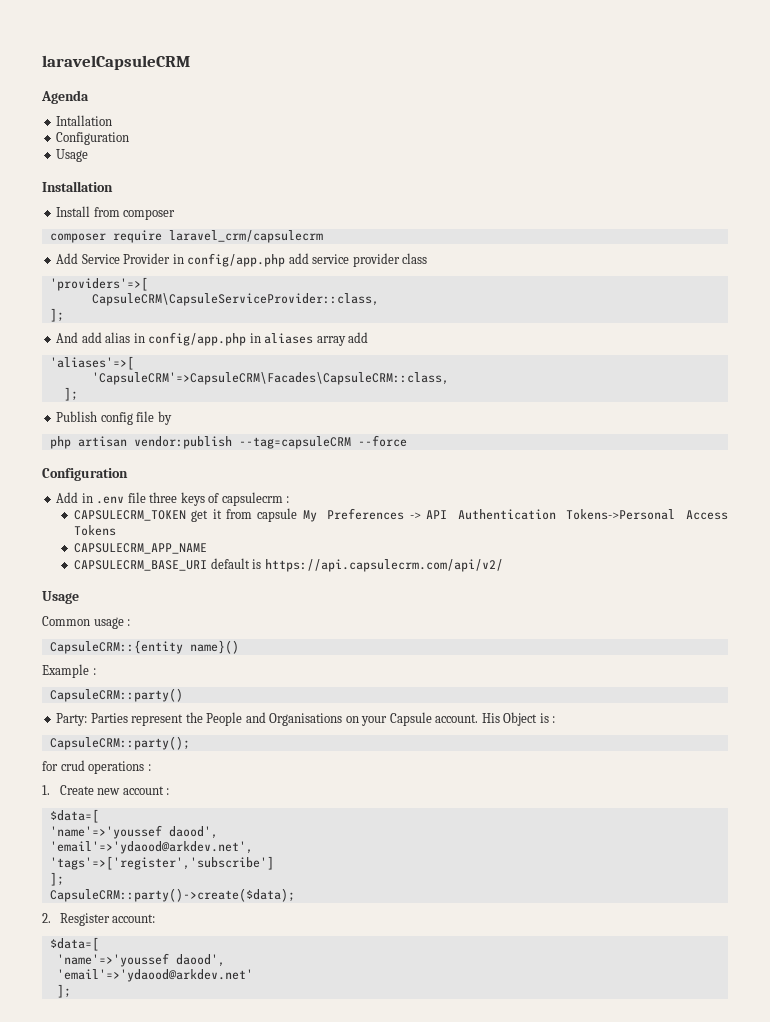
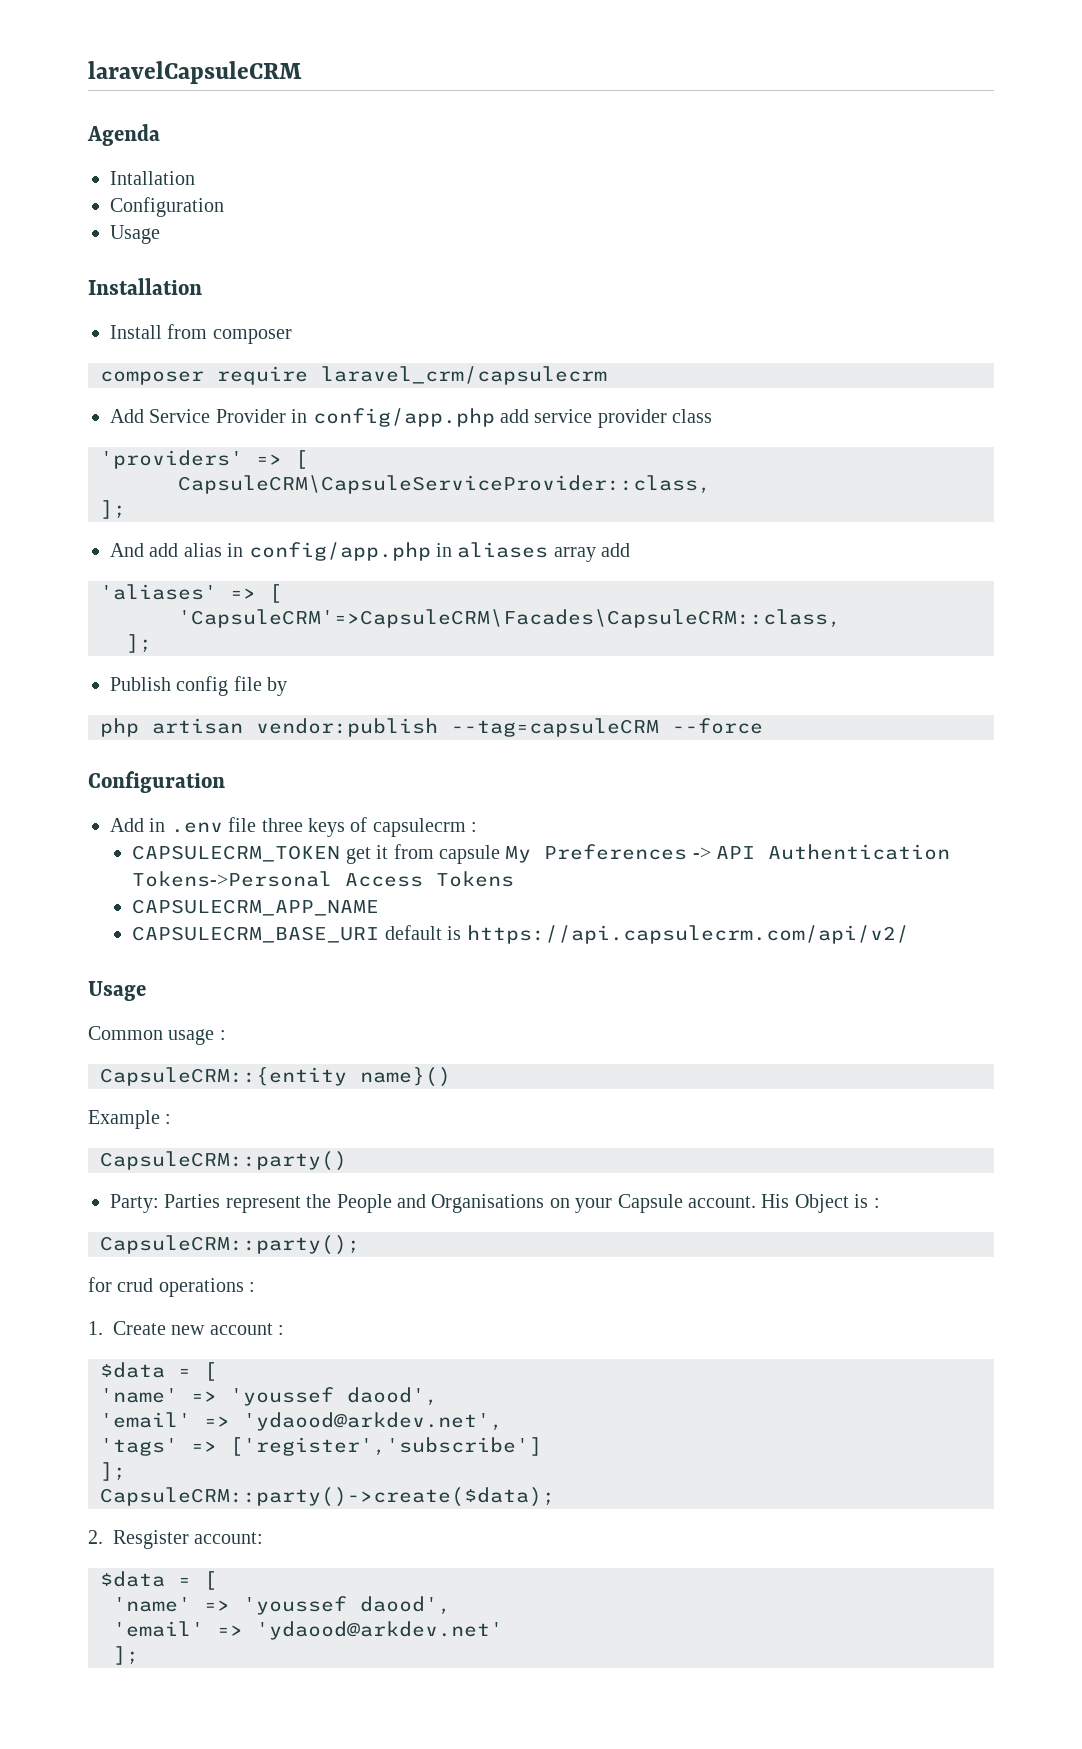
[49,277,148,291] 'providers'=>[ -> [100,450,308,469] 'providers' => [
[49,356,134,370] 'aliases'=>[ -> [100,584,282,603] 'aliases' => [
[49,809,99,823] [49,825,218,839] [49,841,253,854] [49,856,274,870] $data=[ // 'name'=>'youssef daood', // 'email'=>'ydaood@arkdev.net', // 'tags'=>['register','subscribe'] -> [100,1362,217,1381] [100,1387,438,1406] [100,1412,503,1431] [100,1437,542,1456] $data = [ // 'name' => 'youssef daood', // 'email' => 'ydaood@arkdev.net', // 'tags' => ['register','subscribe']
[49,937,99,951] [56,953,225,967] [56,969,253,982] $data=[ // 'name'=>'youssef daood', // 'email'=>'ydaood@arkdev.net' -> [100,1571,217,1590] [113,1596,451,1615] [113,1621,503,1640] $data = [ // 'name' => 'youssef daood', // 'email' => 'ydaood@arkdev.net'

